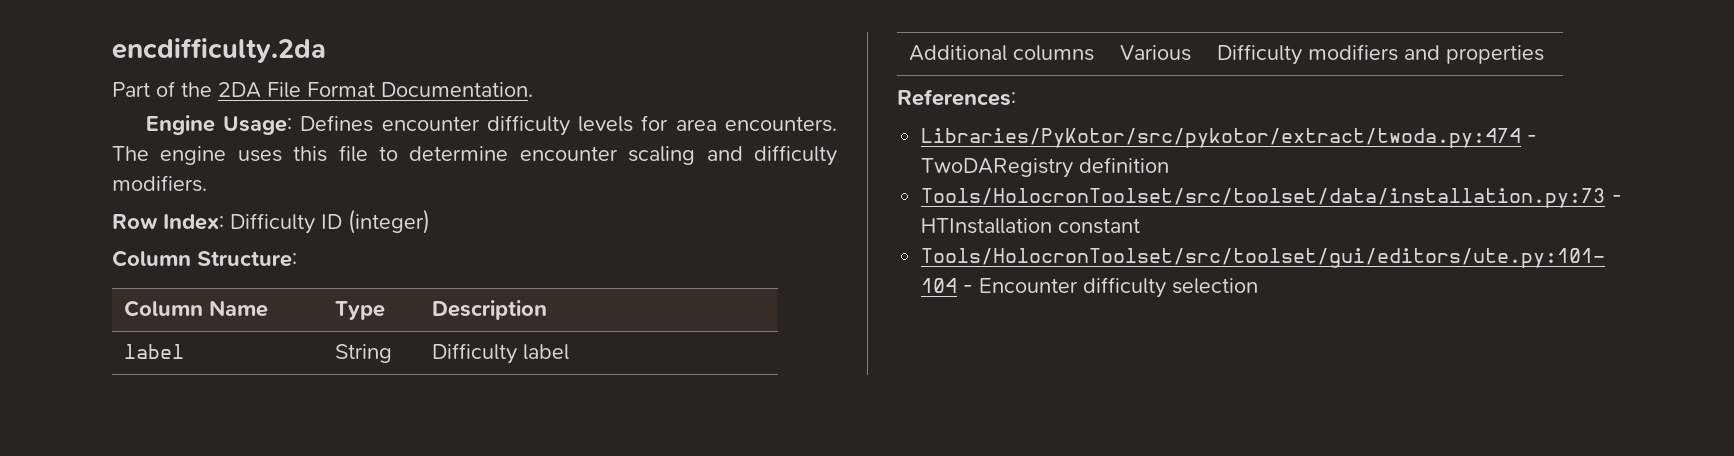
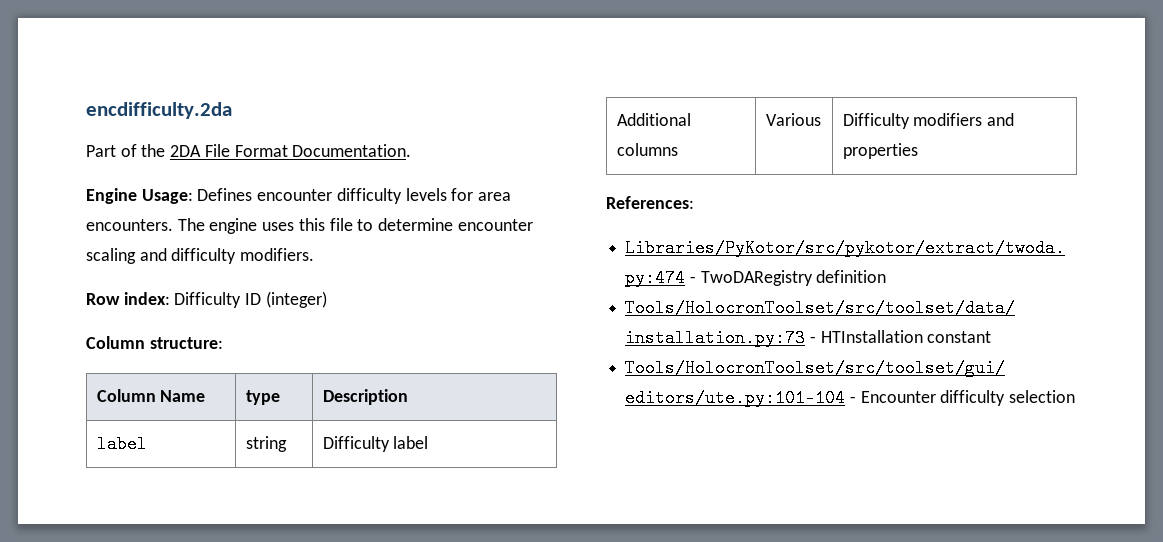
[163,214,224,230] Index: -> [123,292,170,305] index:
[197,251,297,267] Structure: -> [149,337,223,349] structure:
[335,301,386,320] Type -> [245,390,280,405] type
[335,344,393,363] String -> [245,436,287,452] string

